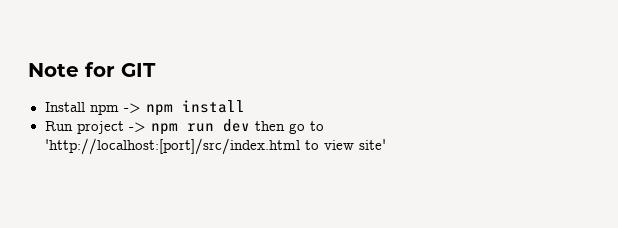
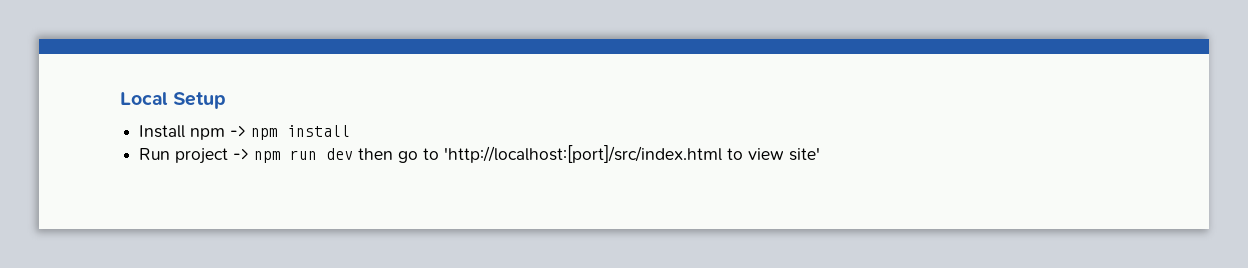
[28,62,156,77] Note for GIT -> [120,92,227,109] Local Setup

